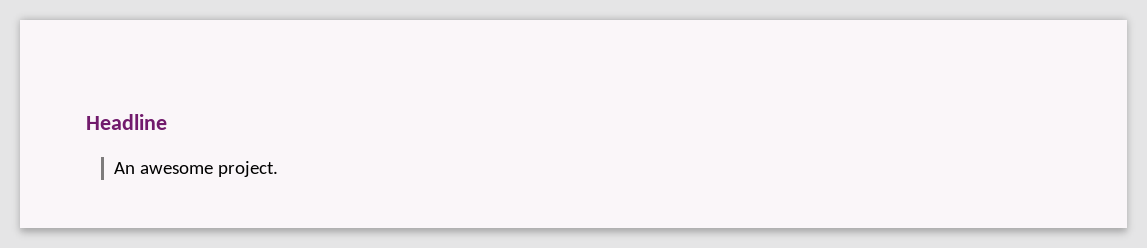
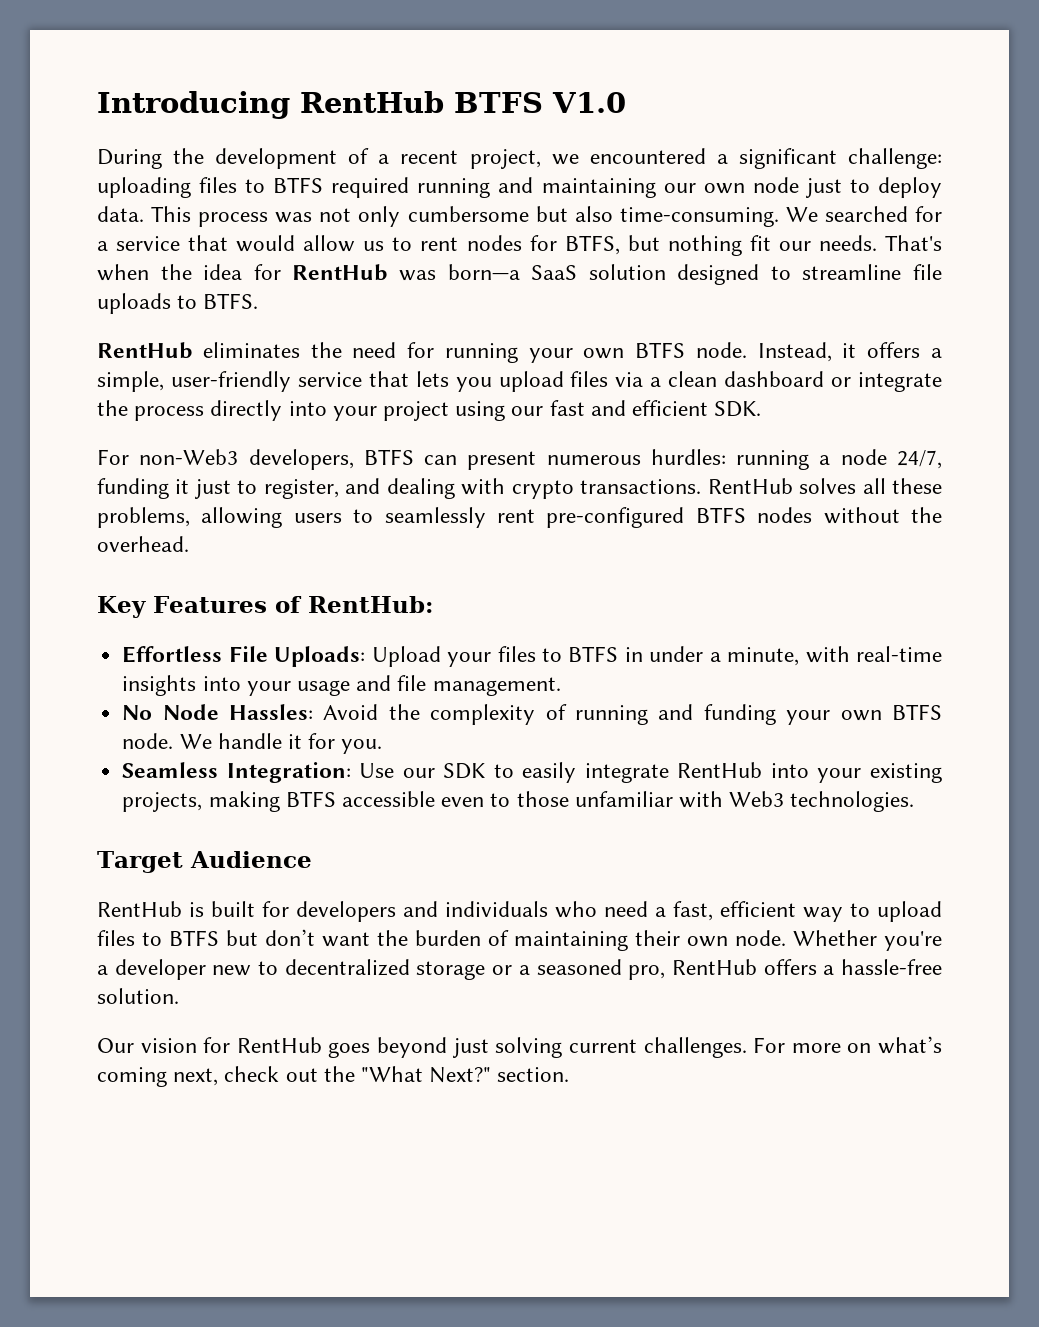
[86,114,167,130] [113,161,278,177] Headline // An awesome project. -> [97,91,626,119] [97,148,942,169] [97,177,943,198] [97,206,943,227] [97,235,942,256] [97,264,942,285] [97,293,259,314] [97,342,942,363] [97,371,942,392] [97,400,762,421] [97,449,942,470] [97,478,942,499] [97,507,942,528] [97,536,189,552] [97,596,433,618] [122,646,942,667] [122,675,561,696] [122,704,942,725] [122,733,383,754] [122,762,942,783] [122,791,915,812] [97,851,312,873] [97,901,942,922] [97,929,942,951] [97,959,943,980] [97,988,179,1004] [97,1036,943,1058] [97,1066,570,1087] Introducing RentHub BTFS V1.0 // During the development of a recent project, we encountered a significant challenge: uploading files to BTFS required running and maintaining our own node just to deploy data. This process was not only cumbersome but also time-consuming. We searched for a service that would allow us to rent nodes for BTFS, but nothing fit our needs. That's when the idea for RentHub was born—a SaaS solution designed to streamline file uploads to BTFS. // RentHub eliminates the need for running your own BTFS node. Instead, it offers a simple, user-friendly service that lets you upload files via a clean dashboard or integrate the process directly into your project using our fast and efficient SDK. // For non-Web3 developers, BTFS can present numerous hurdles: running a node 24/7, funding it just to register, and dealing with crypto transactions. RentHub solves all these problems, allowing users to seamlessly rent pre-configured BTFS nodes without the overhead. // Key Features of RentHub: // Effortless File Uploads: Upload your files to BTFS in under a minute, with real-time insights into your usage and file management. // No Node Hassles: Avoid the complexity of running and funding your own BTFS node. We handle it for you. // Seamless Integration: Use our SDK to easily integrate RentHub into your existing projects, making BTFS accessible even to those unfamiliar with Web3 technologies. // Target Audience // RentHub is built for developers and individuals who need a fast, efficient way to upload files to BTFS but don’t want the burden of maintaining their own node. Whether you're a developer new to decentralized storage or a seasoned pro, RentHub offers a hassle-free solution. // Our vision for RentHub goes beyond just solving current challenges. For more on what’s coming next, check out the "What Next?" section.

